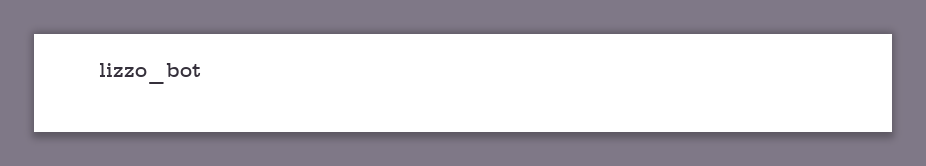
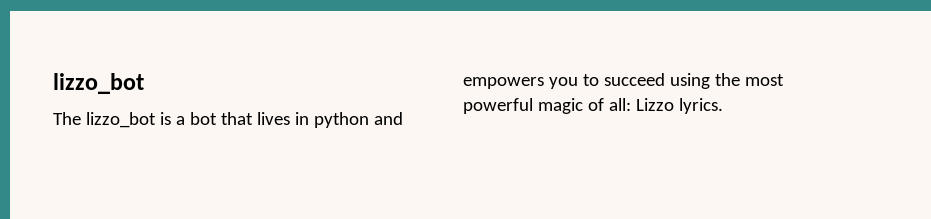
[99,63,201,84] lizzo_bot -> [53,73,144,94] [53,112,403,128] [463,73,784,89] [463,98,723,114] lizzo_bot // The lizzo_bot is a bot that lives in python and empowers you to succeed using the most powerful magic of all: Lizzo lyrics.

